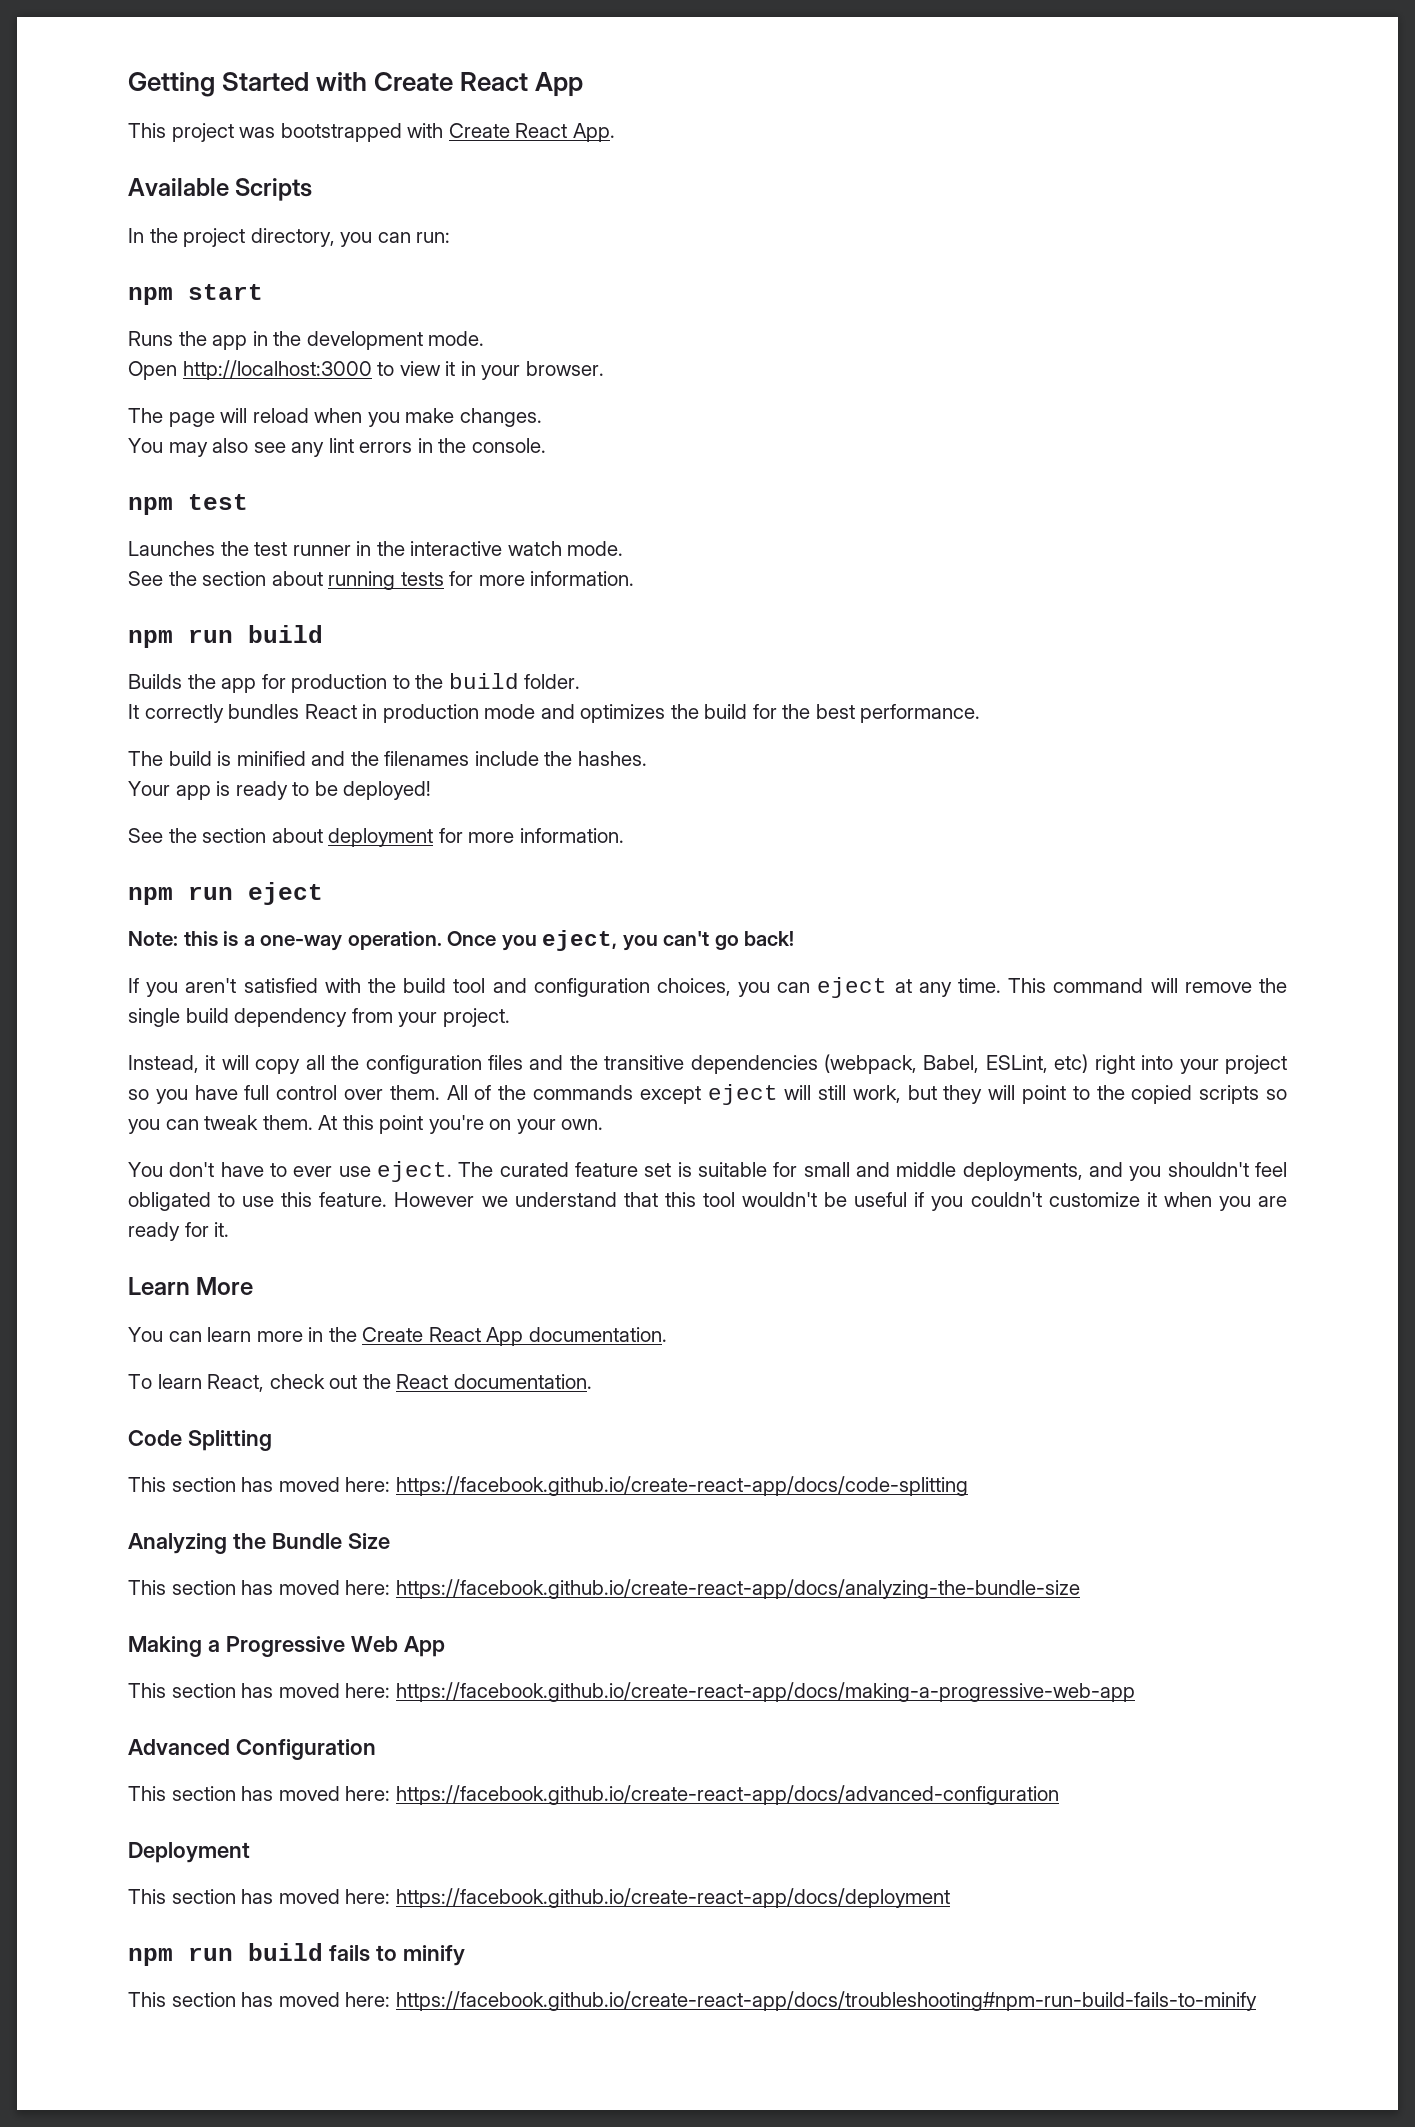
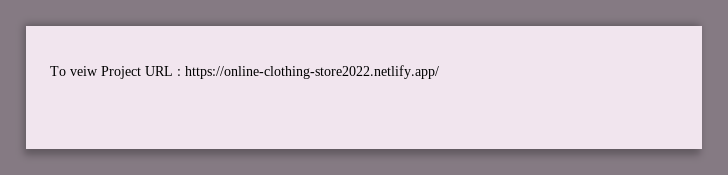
[128,72,584,97] [128,123,615,142] [128,178,313,201] [128,228,451,247] [128,284,263,305] [128,331,485,350] [128,360,604,380] [128,408,542,427] [128,438,546,457] [128,494,248,515] [128,541,624,556] [128,571,635,590] [128,625,323,648] [128,673,581,693] [128,704,981,723] [128,751,647,766] [128,781,432,800] [128,828,624,847] [128,882,323,905] [128,930,795,951] [128,977,1287,998] [128,1008,510,1027] [128,1054,1288,1074] [128,1084,1287,1105] [128,1115,604,1134] [128,1161,1288,1182] [128,1192,1287,1211] [128,1222,230,1241] [128,1277,254,1295] [128,1327,667,1346] [128,1374,592,1392] [128,1430,272,1451] [128,1476,968,1496] [128,1533,390,1554] [128,1579,1080,1599] [128,1636,445,1657] [128,1682,1135,1702] [128,1739,376,1760] [128,1785,1059,1805] [128,1842,250,1863] [128,1888,950,1908] [128,1943,465,1966] [128,1991,1257,2011] Getting Started with Create React App // This project was bootstrapped with Create React App. // Available Scripts // In the project directory, you can run: // npm start // Runs the app in the development mode. // Open http://localhost:3000 to view it in your browser. // The page will reload when you make changes. // You may also see any lint errors in the console. // npm test // Launches the test runner in the interactive watch mode. // See the section about running tests for more information. // npm run build // Builds the app for production to the build folder. // It correctly bundles React in production mode and optimizes the build for the best performance. // The build is minified and the filenames include the hashes. // Your app is ready to be deployed! // See the section about deployment for more information. // npm run eject // Note: this is a one-way operation. Once you eject, you can't go back! // If you aren't satisfied with the build tool and configuration choices, you can eject at any time. This command will remove the single build dependency from your project. // Instead, it will copy all the configuration files and the transitive dependencies (webpack, Babel, ESLint, etc) right into your project so you have full control over them. All of the commands except eject will still work, but they will point to the copied scripts so you can tweak them. At this point you're on your own. // You don't have to ever use eject. The curated feature set is suitable for small and middle deployments, and you shouldn't feel obligated to use this feature. However we understand that this tool wouldn't be useful if you couldn't customize it when you are ready for it. // Learn More // You can learn more in the Create React App documentation. // To learn React, check out the React documentation. // Code Splitting // This section has moved here: https://facebook.github.io/create-react-app/docs/code-splitting // Analyzing the Bundle Size // This section has moved here: https://facebook.github.io/create-react-app/docs/analyzing-the-bundle-size // Making a Progressive Web App // This section has moved here: https://facebook.github.io/create-react-app/docs/making-a-progressive-web-app // Advanced Configuration // This section has moved here: https://facebook.github.io/create-react-app/docs/advanced-configuration // Deployment // This section has moved here: https://facebook.github.io/create-react-app/docs/deployment // npm run build fails to minify // This section has moved here: https://facebook.github.io/create-react-app/docs/troubleshooting#npm-run-build-fails-to-minify -> [50,65,439,79] To veiw Project URL : https://online-clothing-store2022.netlify.app/

